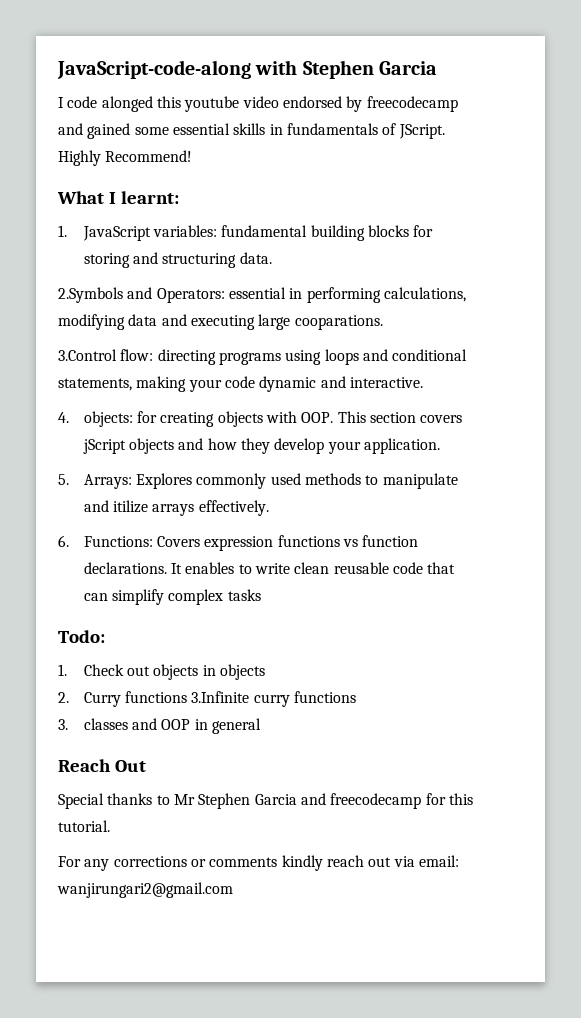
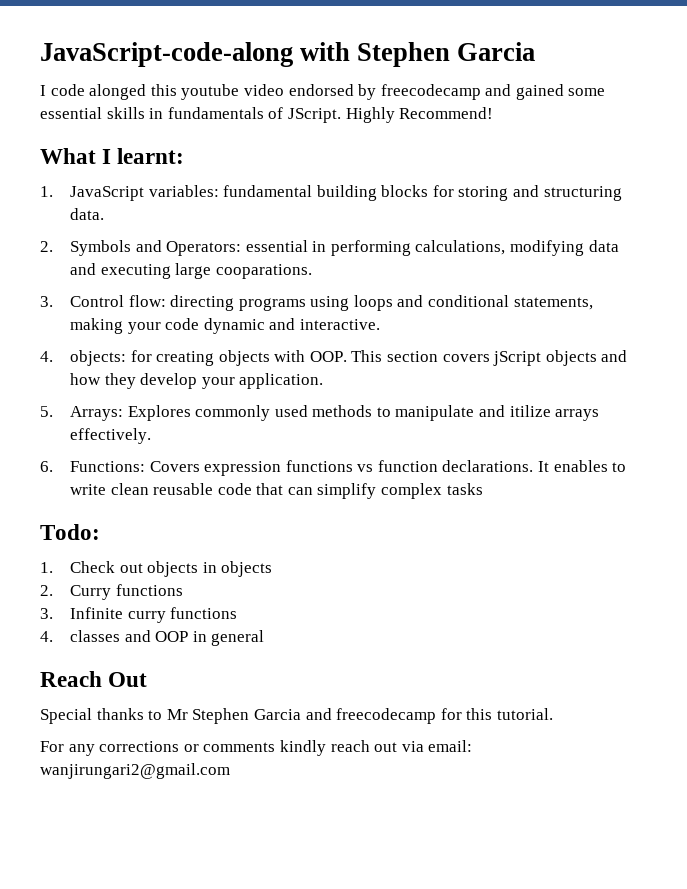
[58,287,123,303] 2.Symbols -> [40,240,131,256] 2. Symbols
[58,349,117,361] 3.Control -> [40,295,124,307] 3. Control
[191,691,250,703] 3.Infinite -> [40,607,123,619] // 3. Infinite
[58,719,68,730] 3. -> [40,631,53,642] 4.

